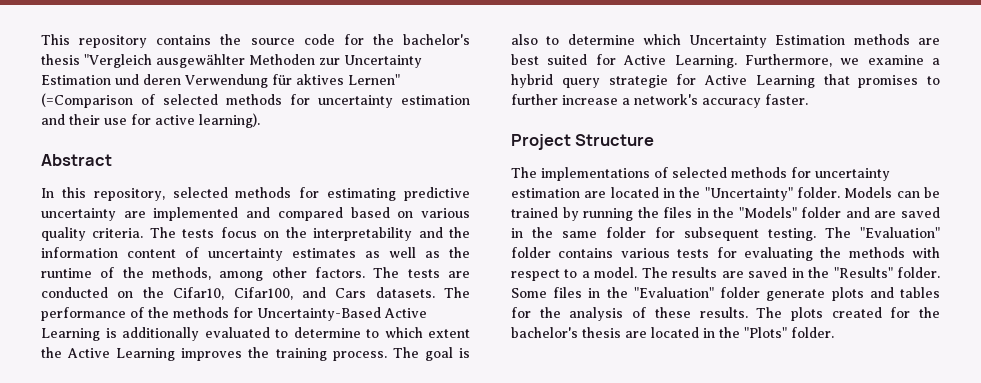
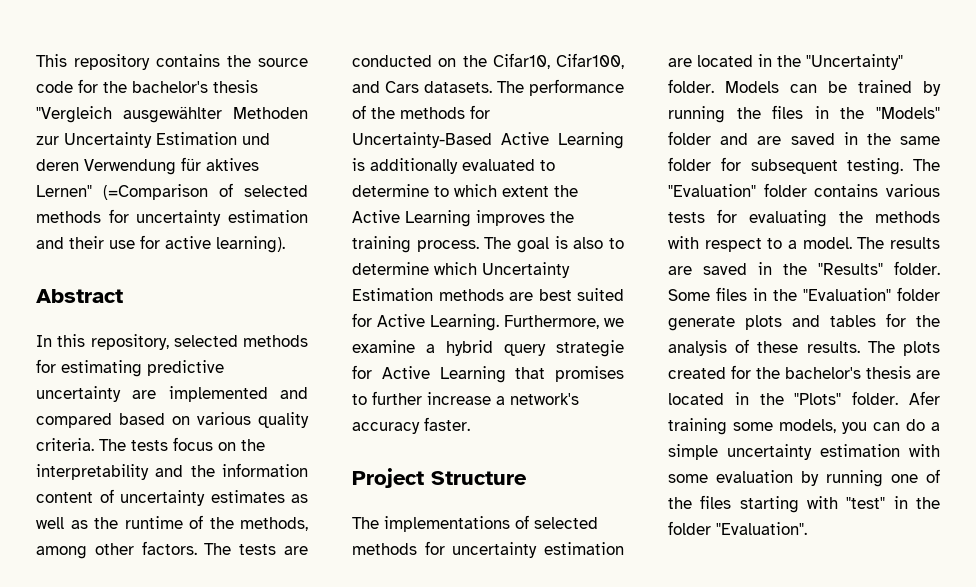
(834, 332) none -> [909,391,940,405] [668,418,940,435] [668,444,940,460] [668,469,940,487] [668,495,940,513] [668,521,807,535] Afer training some models, you can do a simple uncertainty estimation with some evaluation by running one of the files starting with "test" in the folder "Evaluation".

